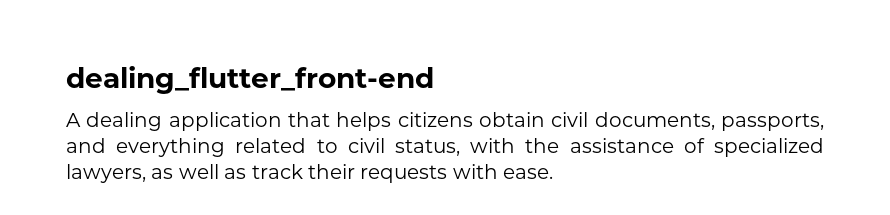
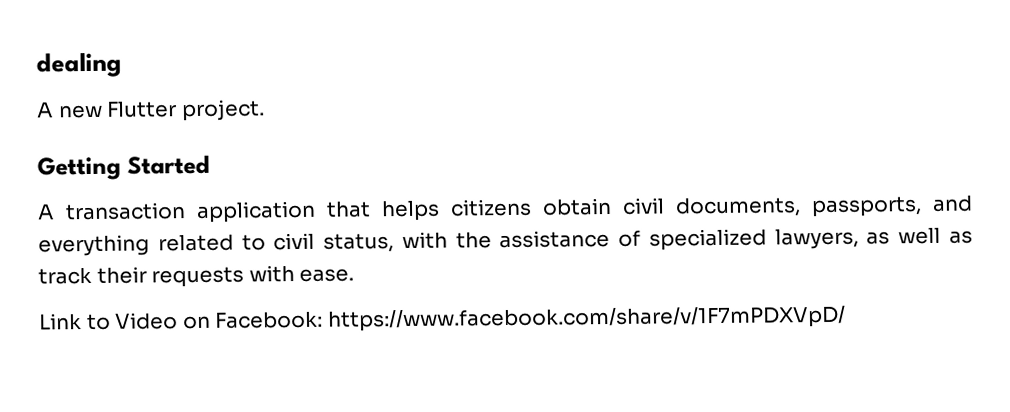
[66,66,434,94] [66,112,163,131] dealing_flutter_front-end // A dealing -> [36,52,122,78] [36,99,265,122] [37,154,210,181] [37,202,186,221] dealing // A new Flutter project. // Getting Started // A transaction
(554, 173) none -> [39,305,846,332] // Link to Video on Facebook: https://www.facebook.com/share/v/1F7mPDXVpD/

